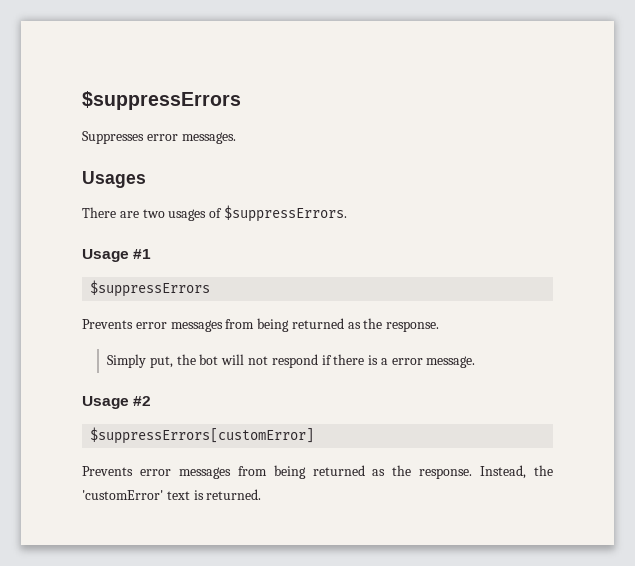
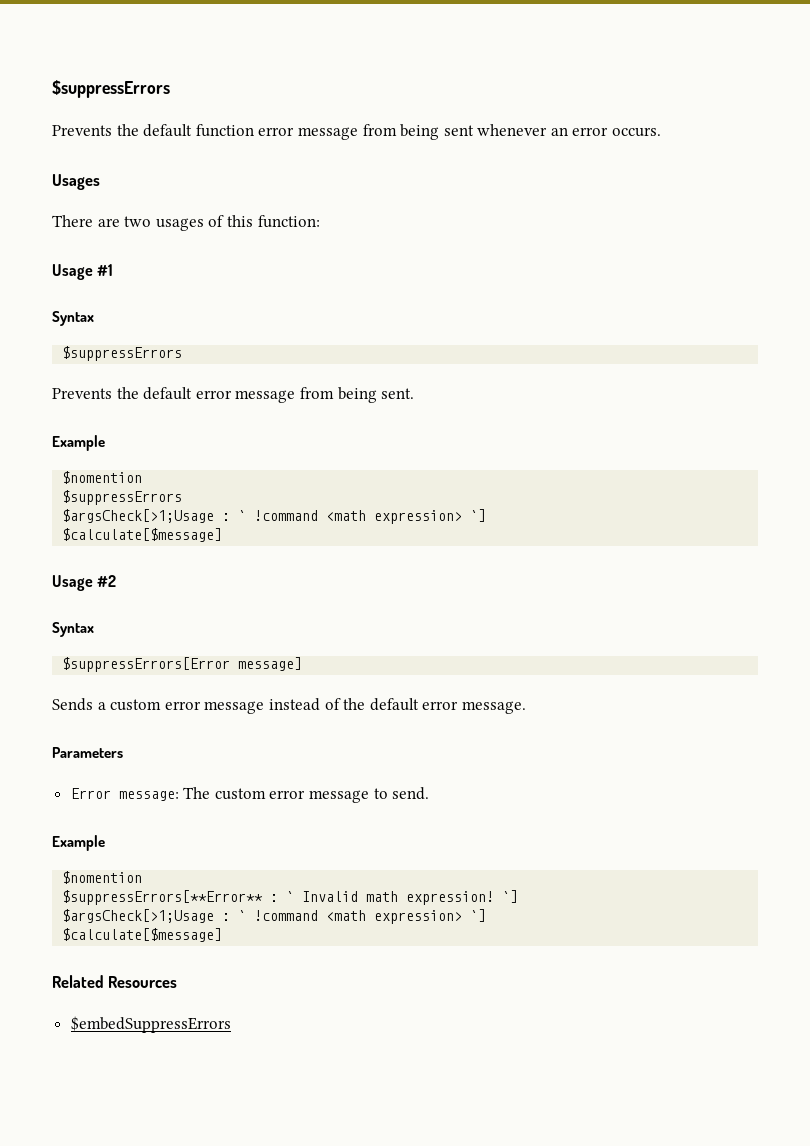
[82,91,241,110] [82,131,236,144] $suppressErrors // Suppresses error messages. -> [52,80,170,98] [52,124,662,140] $suppressErrors // Prevents the default function error message from being sent whenever an error occurs.
[223,205,347,222] $suppressErrors. -> [226,215,320,228] this function:
[90,280,211,297] [82,318,440,332] [107,354,476,368] [82,396,152,409] [90,427,315,444] [82,465,553,479] [82,489,262,500] // $suppressErrors // Prevents error messages from being returned as the response. // Simply put, the bot will not respond if there is a error message. // Usage #2 // $suppressErrors[customError] // Prevents error messages from being returned as the response. Instead, the 'customError' text is returned. -> [52,311,94,326] [62,346,183,361] [52,387,415,403] [52,435,105,451] [62,471,143,484] [62,490,183,505] [62,509,487,524] [62,528,223,542] [52,575,117,591] [52,622,94,637] [62,657,303,672] [52,698,526,714] [52,747,123,758] [70,787,430,803] [52,835,105,851] [62,871,143,884] [62,890,519,905] [62,909,487,924] [62,928,223,942] [52,975,178,988] [70,1016,231,1033] // Syntax // $suppressErrors // Prevents the default error message from being sent. // Example // $nomention // $suppressErrors // $argsCheck[>1;Usage : ` !command <math expression> `] // $calculate[$message] // Usage #2 // Syntax // $suppressErrors[Error message] // Sends a custom error message instead of the default error message. // Parameters // Error message: The custom error message to send. // Example // $nomention // $suppressErrors[**Error** : ` Invalid math expression! `] // $argsCheck[>1;Usage : ` !command <math expression> `] // $calculate[$message] // Related Resources // $embedSuppressErrors

